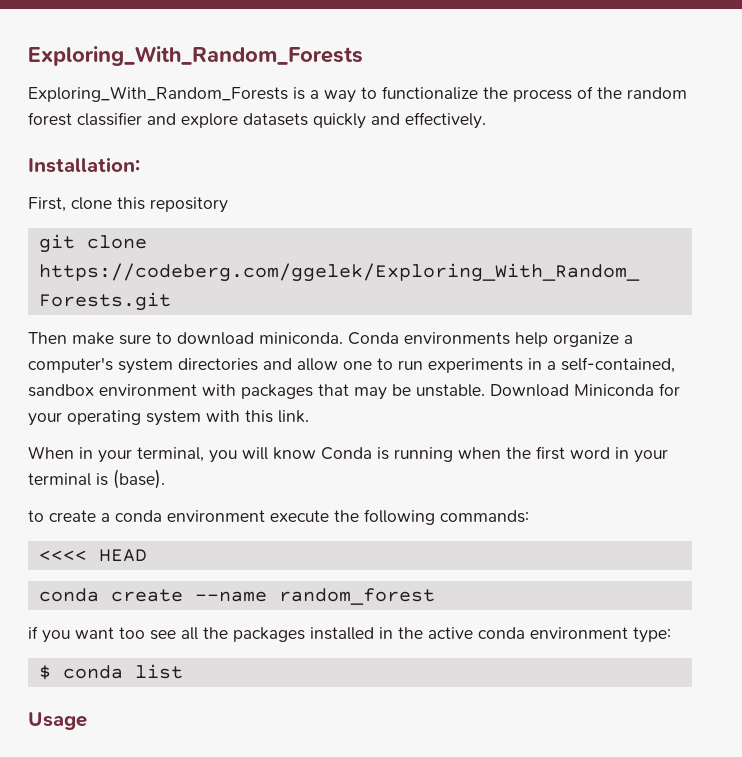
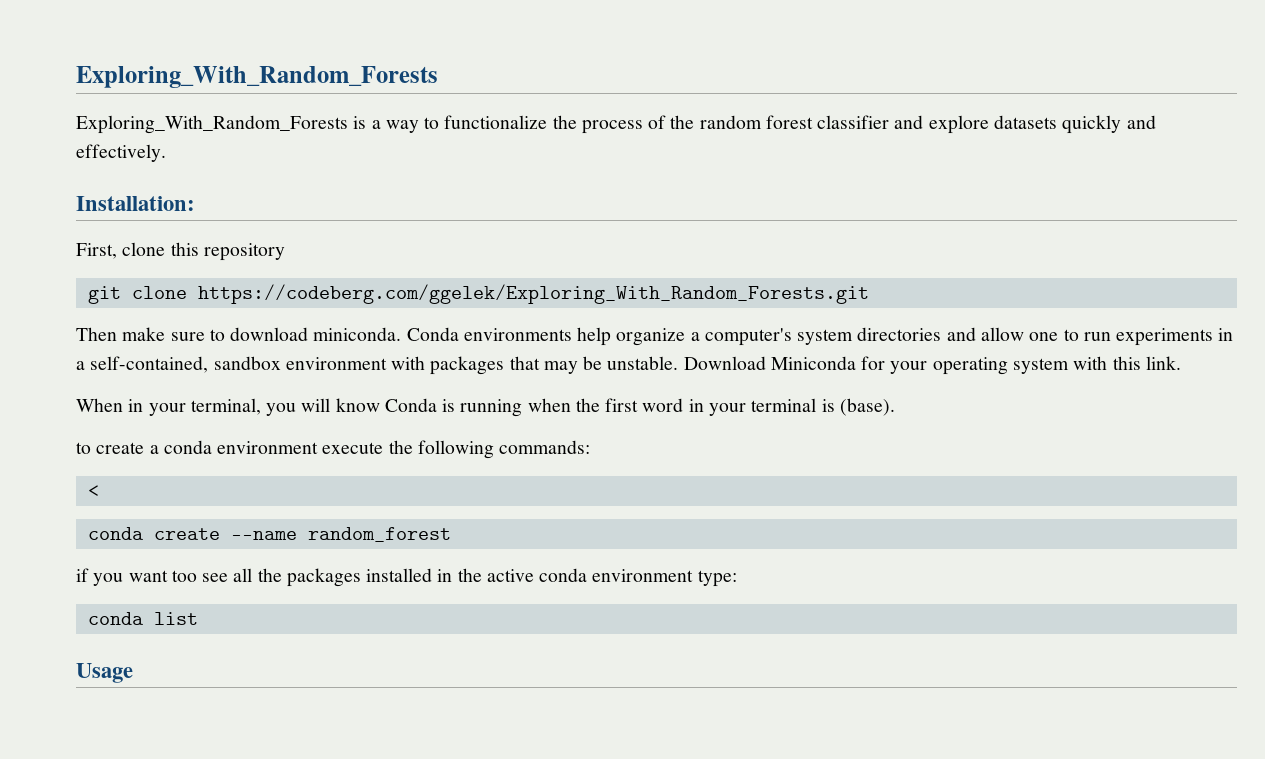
[38,549,147,562] <<<< HEAD -> [87,485,99,497] <
[38,665,51,680] $ -> (737, 578) none

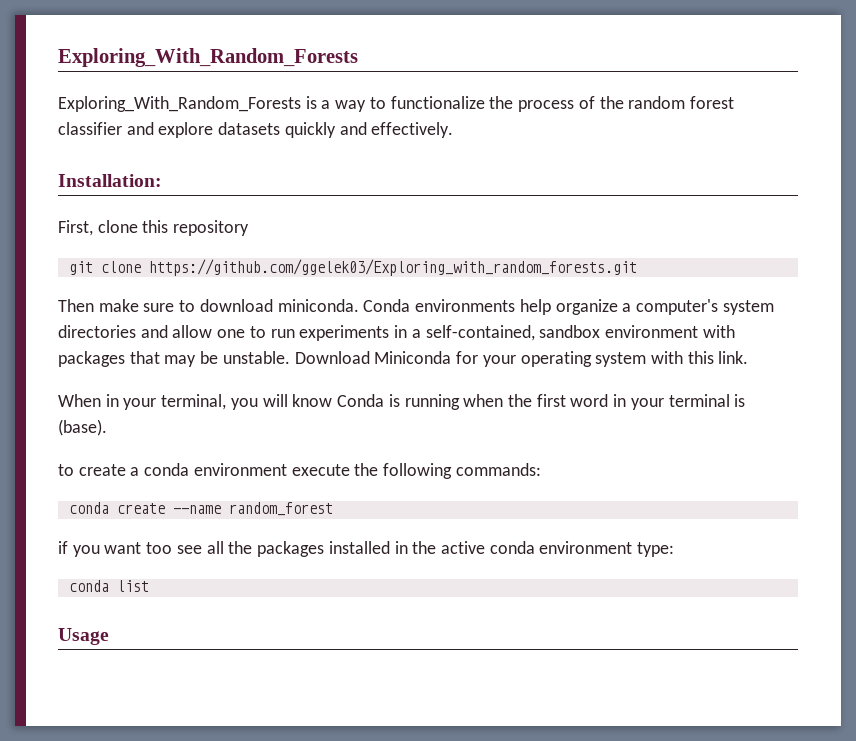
[197,284,869,304] https://codeberg.com/ggelek/Exploring_With_Random_Forests.git -> [148,259,637,276] https://github.com/ggelek03/Exploring_with_random_forests.git
[87,485,99,497] // < -> (541, 469) none

